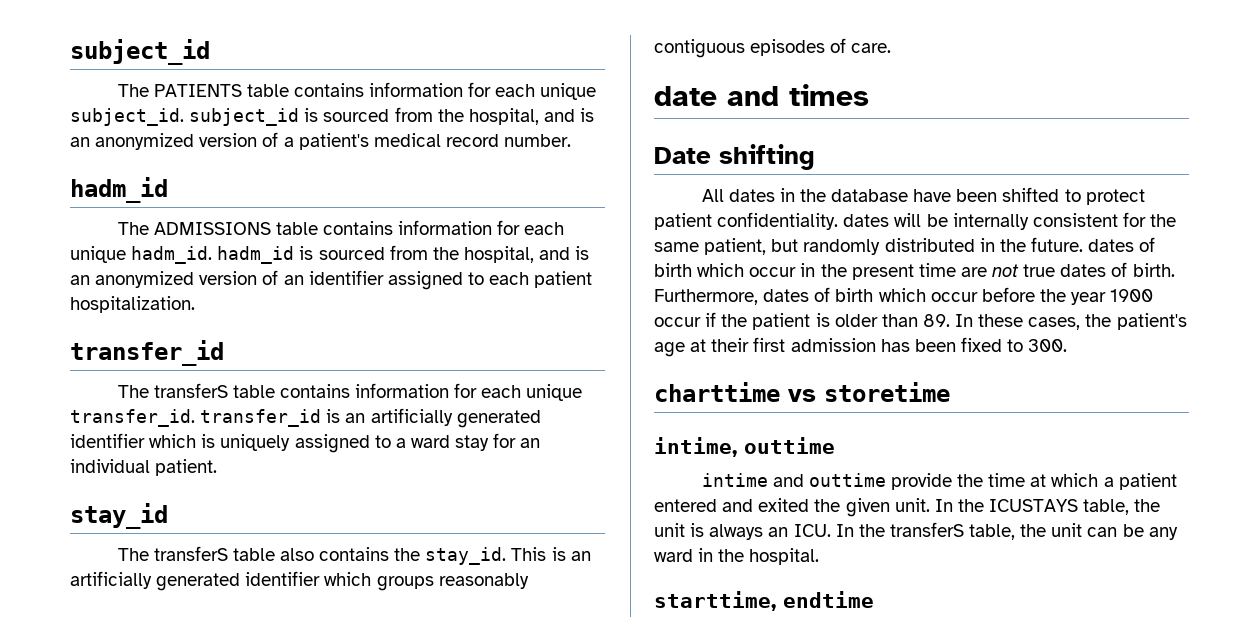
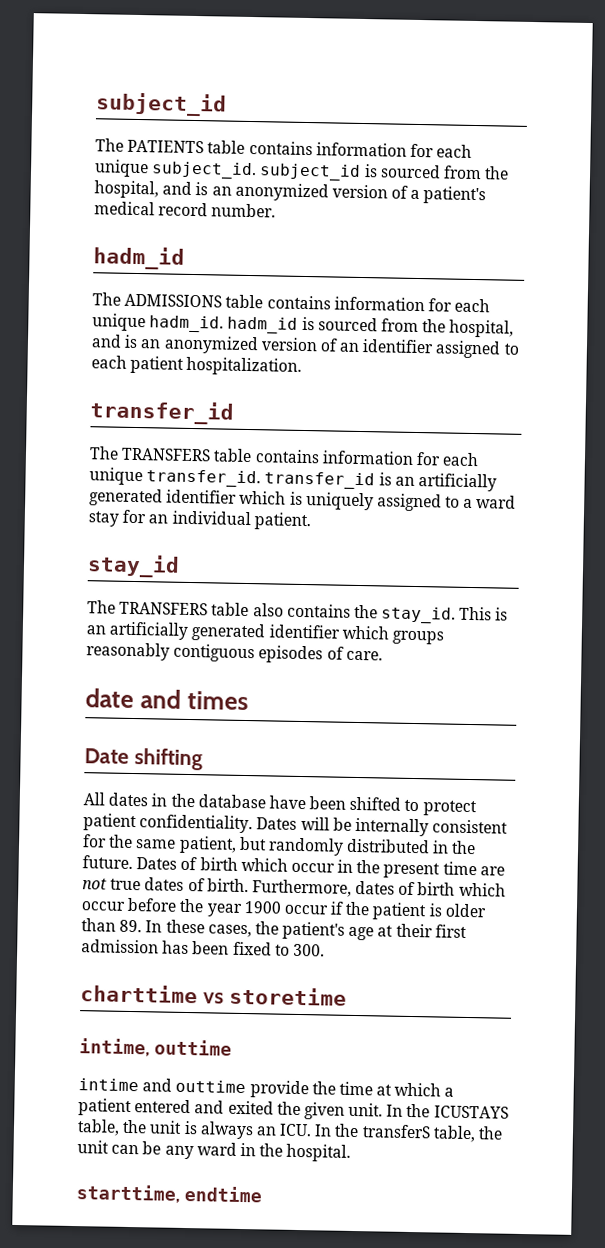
[153,383,228,398] transferS -> [121,447,212,462] TRANSFERS
[153,546,228,561] transferS -> [119,601,209,616] TRANSFERS
[843,214,890,227] dates -> [256,817,298,830] Dates
[1088,239,1135,252] dates -> [136,857,178,870] Dates

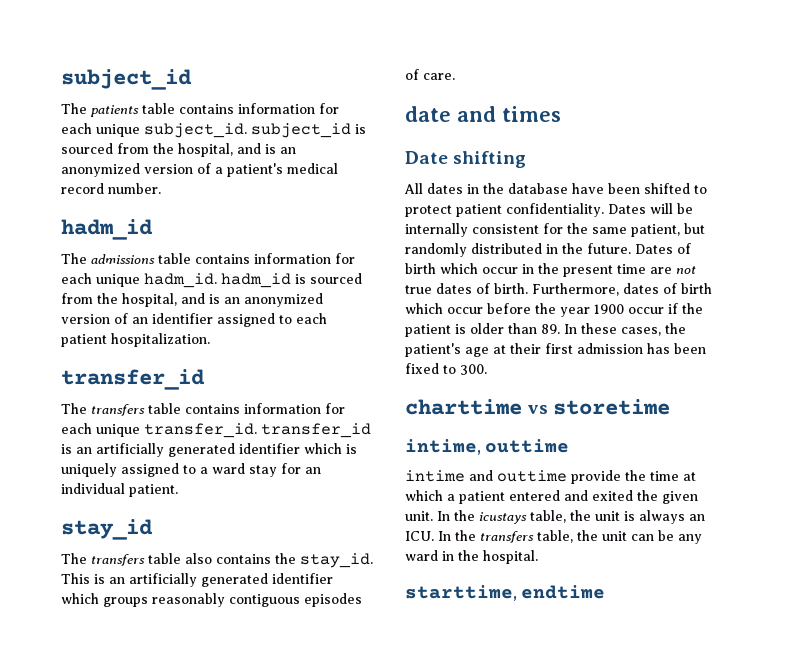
[127,139,205,154] PATIENTS -> [90,105,139,117] patients
[124,293,223,308] ADMISSIONS -> [91,254,155,264] admissions
[121,447,212,462] TRANSFERS -> [91,404,145,416] transfers
[119,601,209,616] TRANSFERS -> [91,554,145,566] transfers
[433,1105,509,1119] ICUSTAYS -> [479,512,527,524] icustays
[361,1124,431,1139] transferS -> [480,531,534,543] transfers

